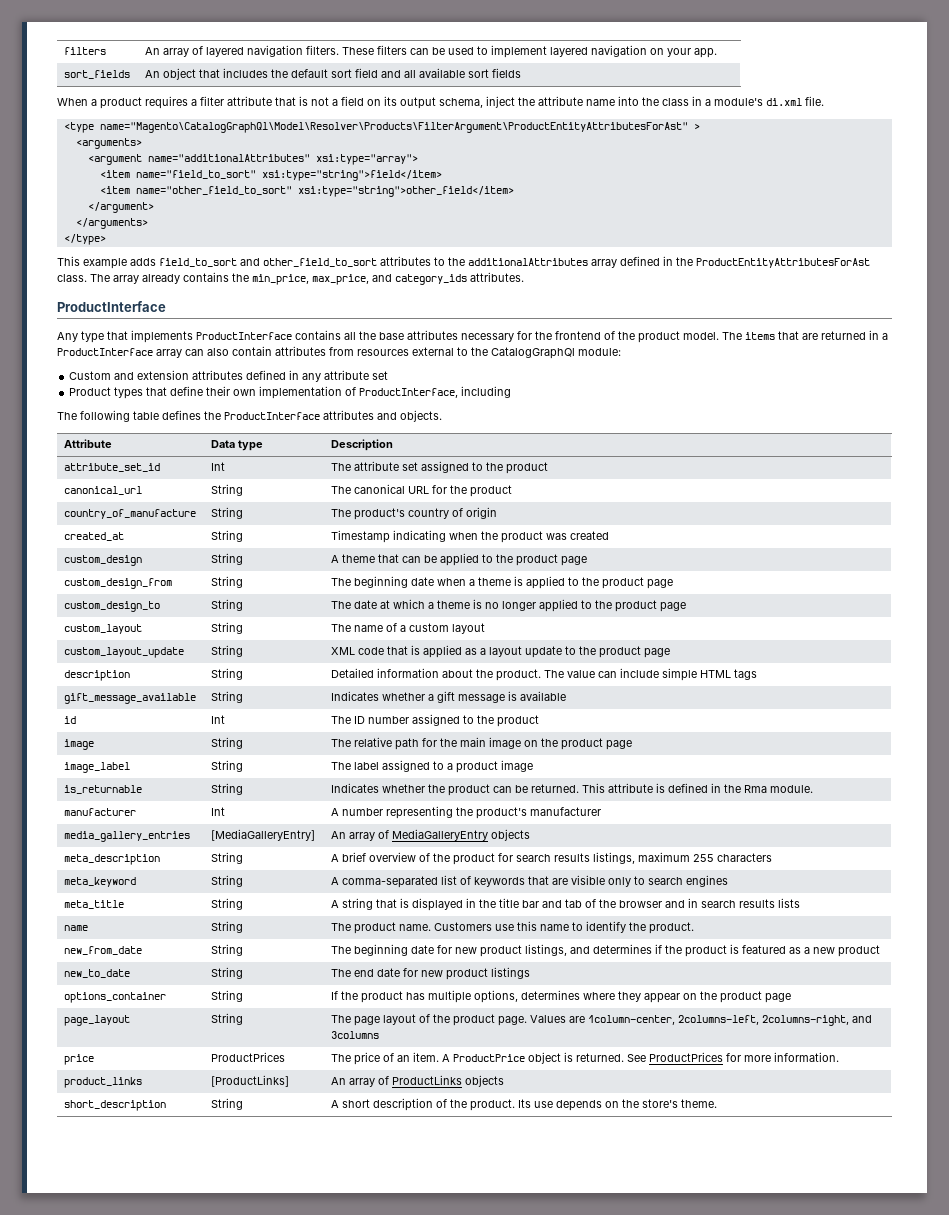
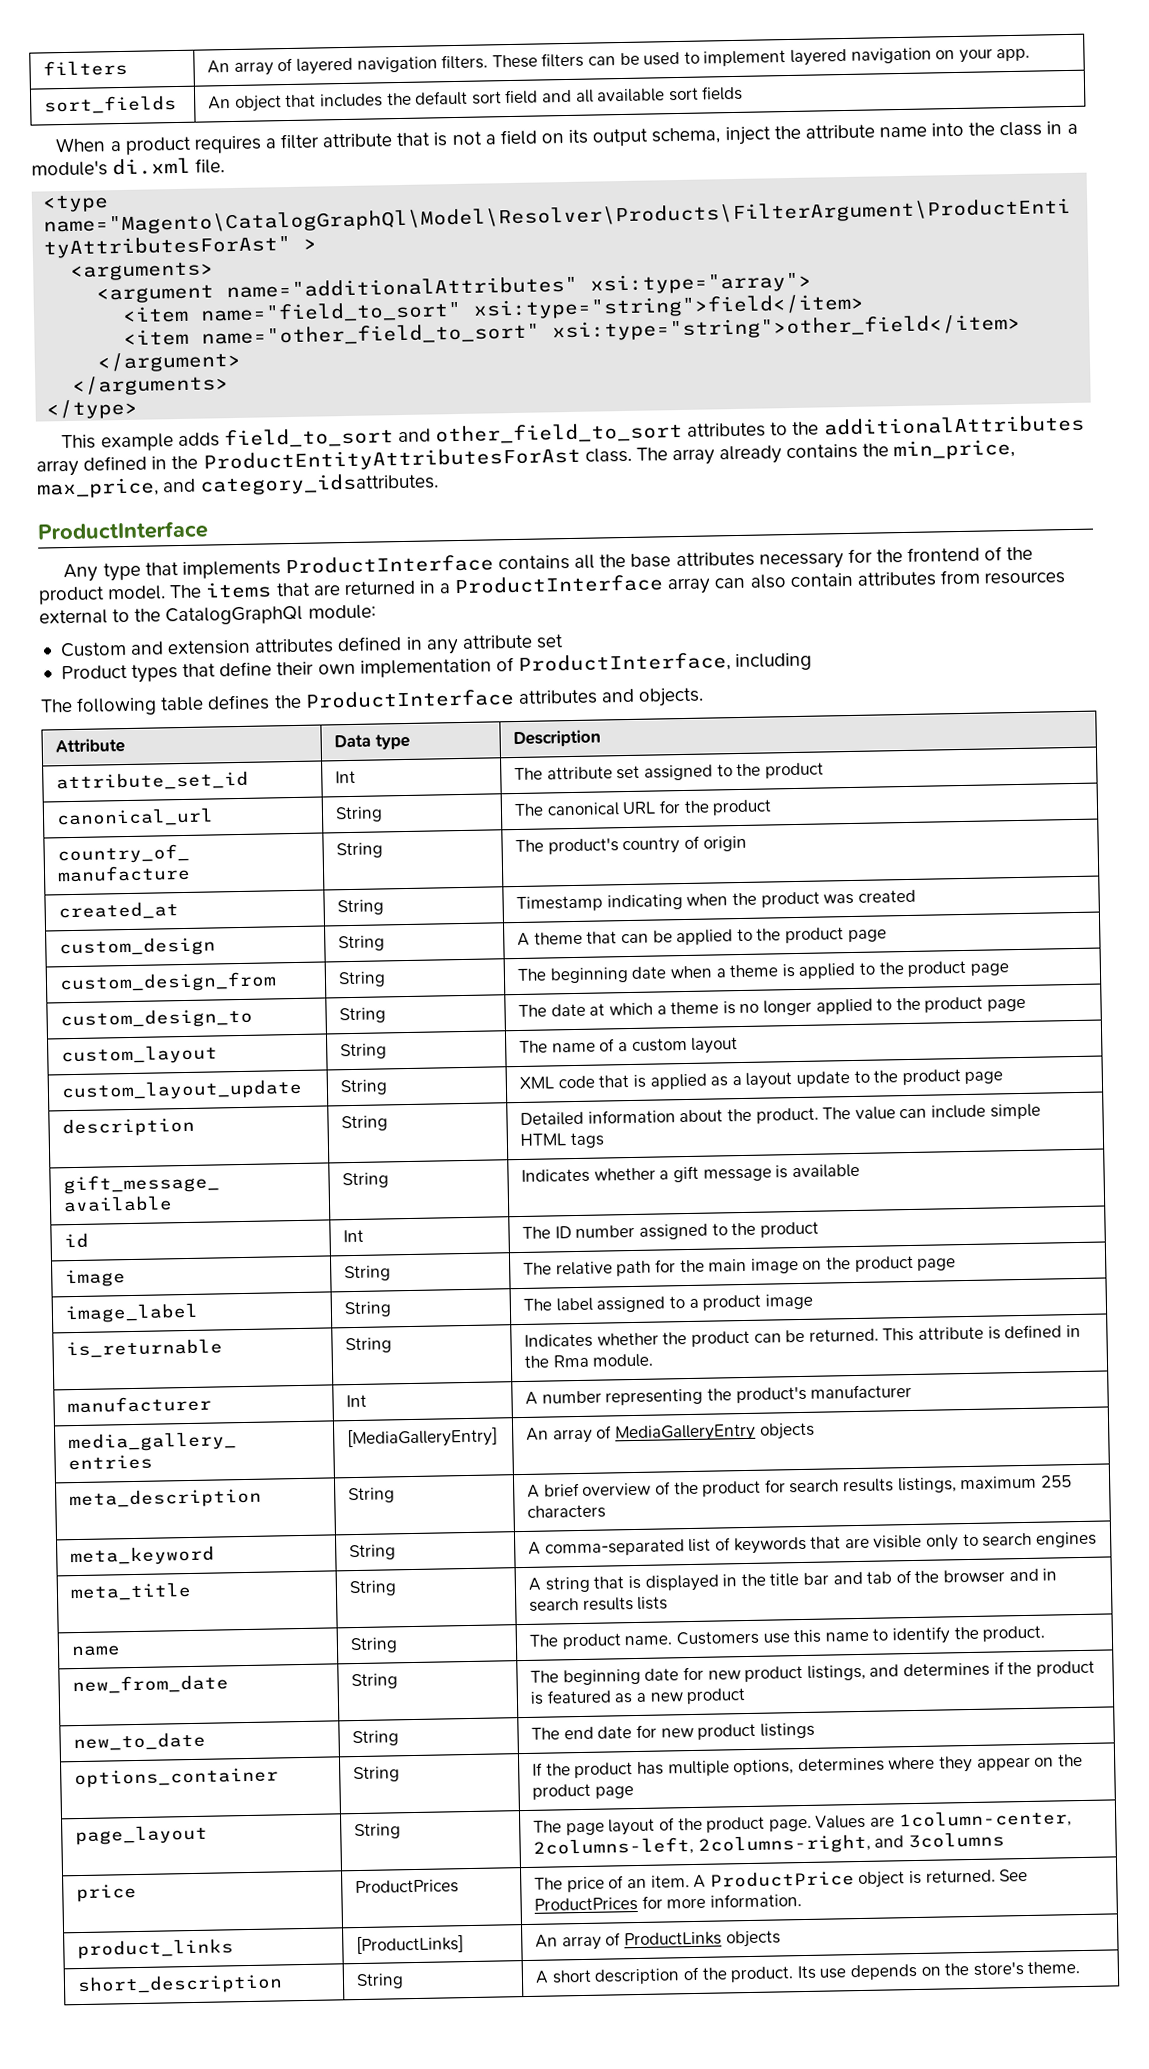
[395,272,524,285] category_ids attributes. -> [199,472,440,496] category_idsattributes.

